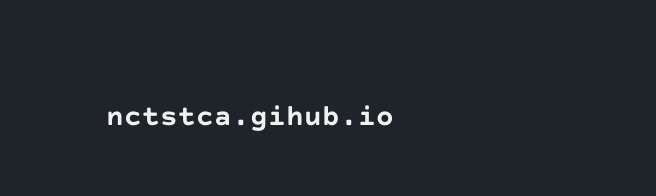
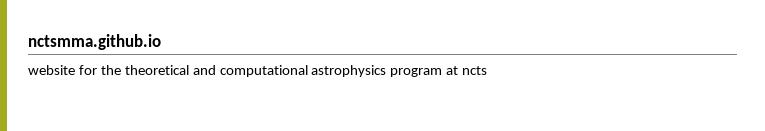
[106,105,394,131] nctstca.gihub.io -> [28,34,161,50] [28,65,488,77] nctsmma.github.io // website for the theoretical and computational astrophysics program at ncts

